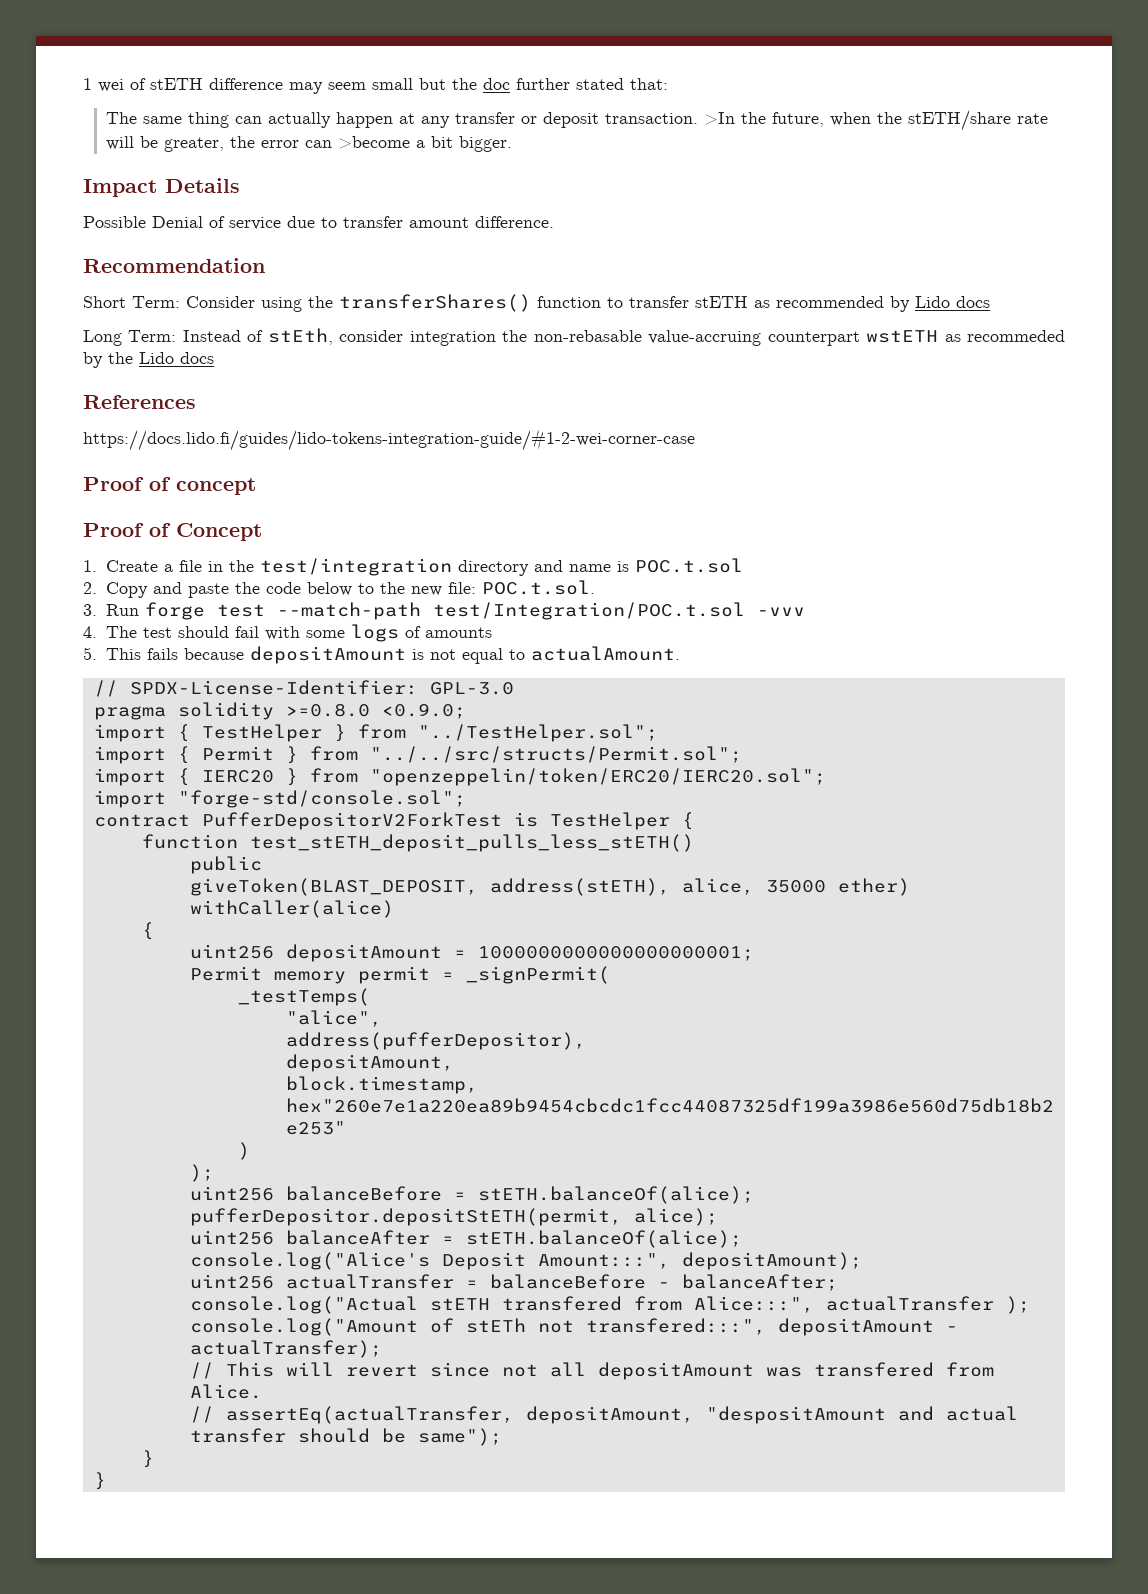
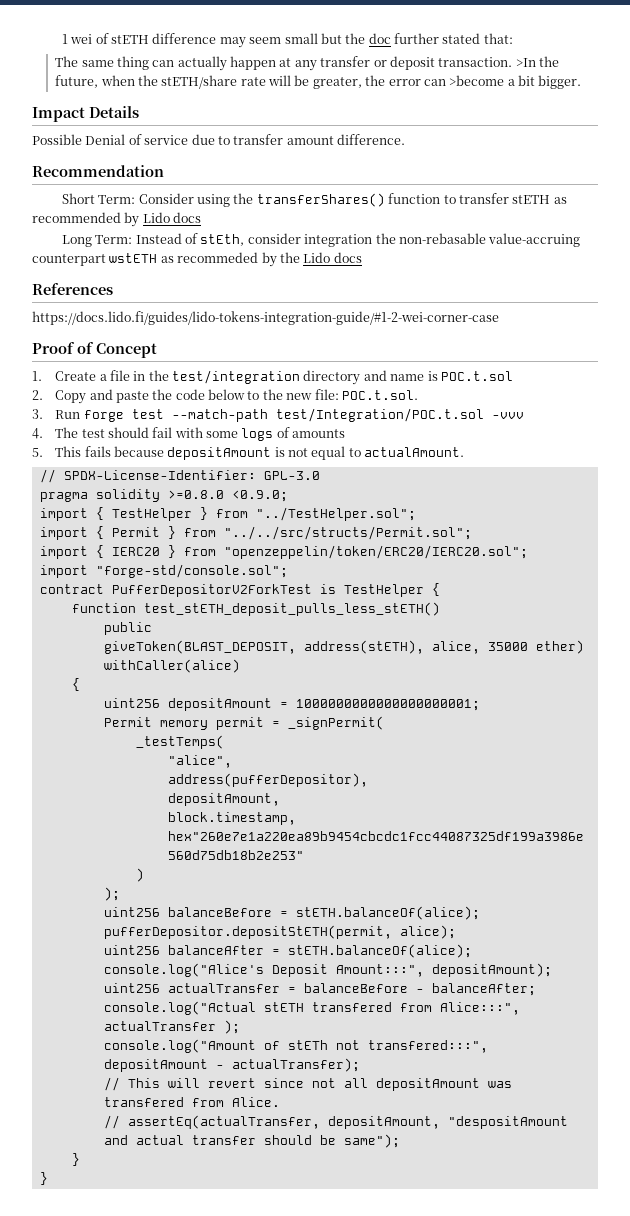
[83,477,256,495] // Proof of concept -> (499, 318) none

